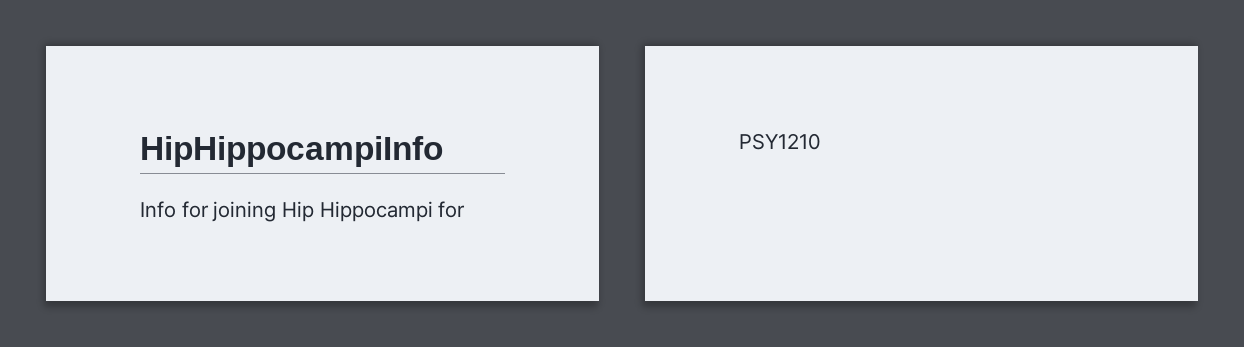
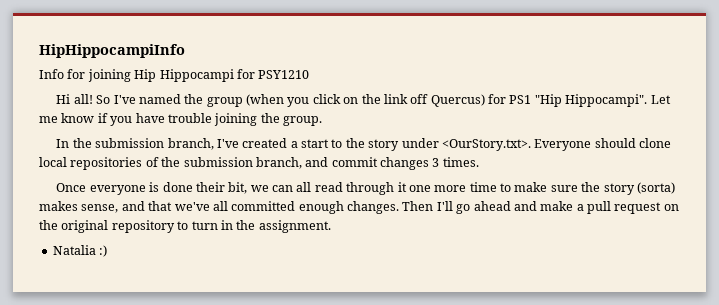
(821, 141) none -> [56,94,671,107] [39,113,322,126] [56,138,672,151] [39,157,479,170] [56,182,675,195] [39,201,679,214] [39,220,331,233] [52,245,108,257] // Hi all! So I've named the group (when you click on the link off Quercus) for PS1 "Hip Hippocampi". Let me know if you have trouble joining the group. // In the submission branch, I've created a start to the story under <OurStory.txt>. Everyone should clone local repositories of the submission branch, and commit changes 3 times. // Once everyone is done their bit, we can all read through it one more time to make sure the story (sorta) makes sense, and that we've all committed enough changes. Then I'll go ahead and make a pull request on the original repository to turn in the assignment. // Natalia :)

